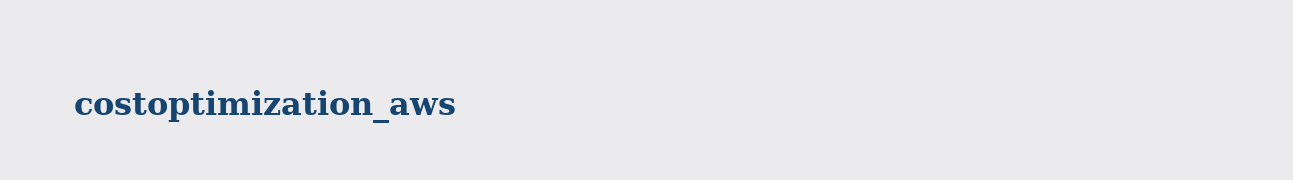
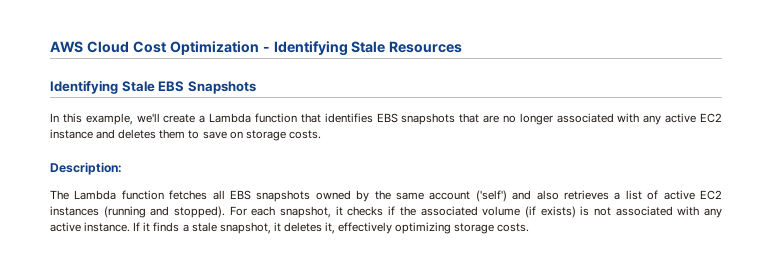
[74,90,456,123] costoptimization_aws -> [50,41,463,56] [50,80,256,94] [50,113,723,125] [50,129,321,141] [50,162,122,175] [50,190,722,202] [50,206,723,218] [50,222,530,234] AWS Cloud Cost Optimization - Identifying Stale Resources // Identifying Stale EBS Snapshots // In this example, we'll create a Lambda function that identifies EBS snapshots that are no longer associated with any active EC2 instance and deletes them to save on storage costs. // Description: // The Lambda function fetches all EBS snapshots owned by the same account ('self') and also retrieves a list of active EC2 instances (running and stopped). For each snapshot, it checks if the associated volume (if exists) is not associated with any active instance. If it finds a stale snapshot, it deletes it, effectively optimizing storage costs.

